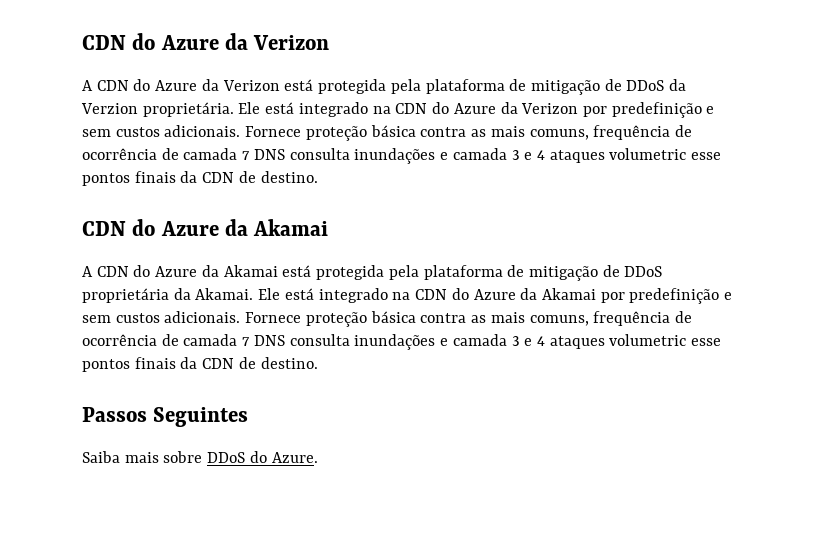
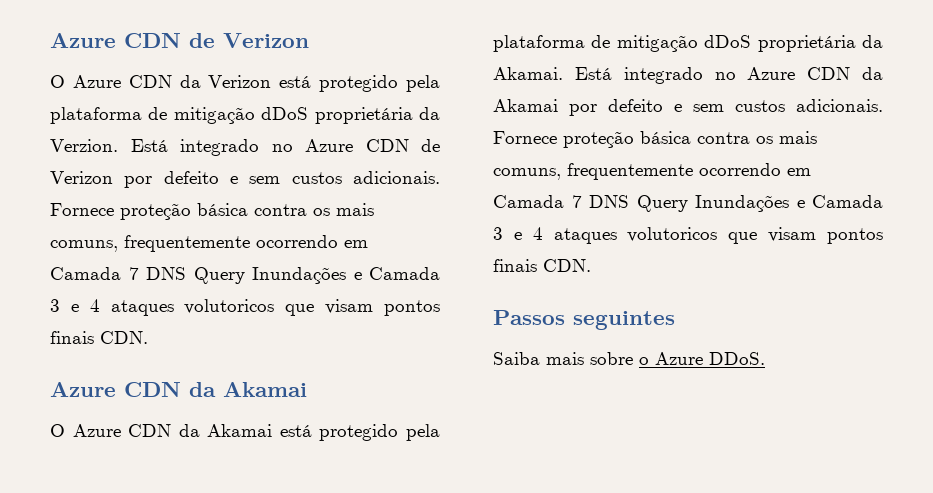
[82,33,330,50] [82,79,198,91] CDN do Azure da Verizon // A CDN do Azure -> [50,33,309,48] [50,75,172,88] Azure CDN de Verizon // O Azure CDN
[318,79,687,95] [81,102,518,117] protegida pela plataforma de mitigação de DDoS da Verzion proprietária. Ele está integrado na CDN do Azure da -> [319,75,440,92] [50,107,440,124] [50,139,440,156] protegido pela plataforma de mitigação dDoS proprietária da Verzion. Está integrado no Azure CDN de
[611,102,715,118] [82,125,692,141] [82,148,722,164] [82,171,318,186] [82,219,329,236] [82,265,198,277] predefinição e sem custos adicionais. Fornece proteção básica contra as mais comuns, frequência de ocorrência de camada 7 DNS consulta inundações e camada 3 e 4 ataques volumetric esse pontos finais da CDN de destino. // CDN do Azure da Akamai // A CDN do Azure -> [163,171,440,184] [50,203,374,220] [50,235,368,252] [50,267,440,284] [50,299,440,316] [50,331,148,344] [50,382,307,397] [50,424,172,437] defeito e sem custos adicionais. Fornece proteção básica contra os mais comuns, frequentemente ocorrendo em Camada 7 DNS Query Inundações e Camada 3 e 4 ataques volutoricos que visam pontos finais CDN. // Azure CDN da Akamai // O Azure CDN
[316,265,663,281] protegida pela plataforma de mitigação de DDoS -> [319,424,440,441] [493,35,752,52] protegido pela plataforma de mitigação dDoS
[258,288,516,303] Ele está integrado na CDN do Azure -> [574,67,851,84] Está integrado no Azure CDN
[629,288,733,304] [82,311,692,327] [82,334,722,350] [82,357,318,372] predefinição e sem custos adicionais. Fornece proteção básica contra as mais comuns, frequência de ocorrência de camada 7 DNS consulta inundações e camada 3 e 4 ataques volumetric esse pontos finais da CDN de destino. -> [608,99,883,112] [493,131,817,148] [493,163,811,180] [493,195,883,212] [493,227,883,244] [493,259,591,272] defeito e sem custos adicionais. Fornece proteção básica contra os mais comuns, frequentemente ocorrendo em Camada 7 DNS Query Inundações e Camada 3 e 4 ataques volutoricos que visam pontos finais CDN.
[153,407,249,427] Seguintes -> [573,311,675,330] seguintes
[207,451,318,463] DDoS do Azure. -> [639,352,765,365] o Azure DDoS.

